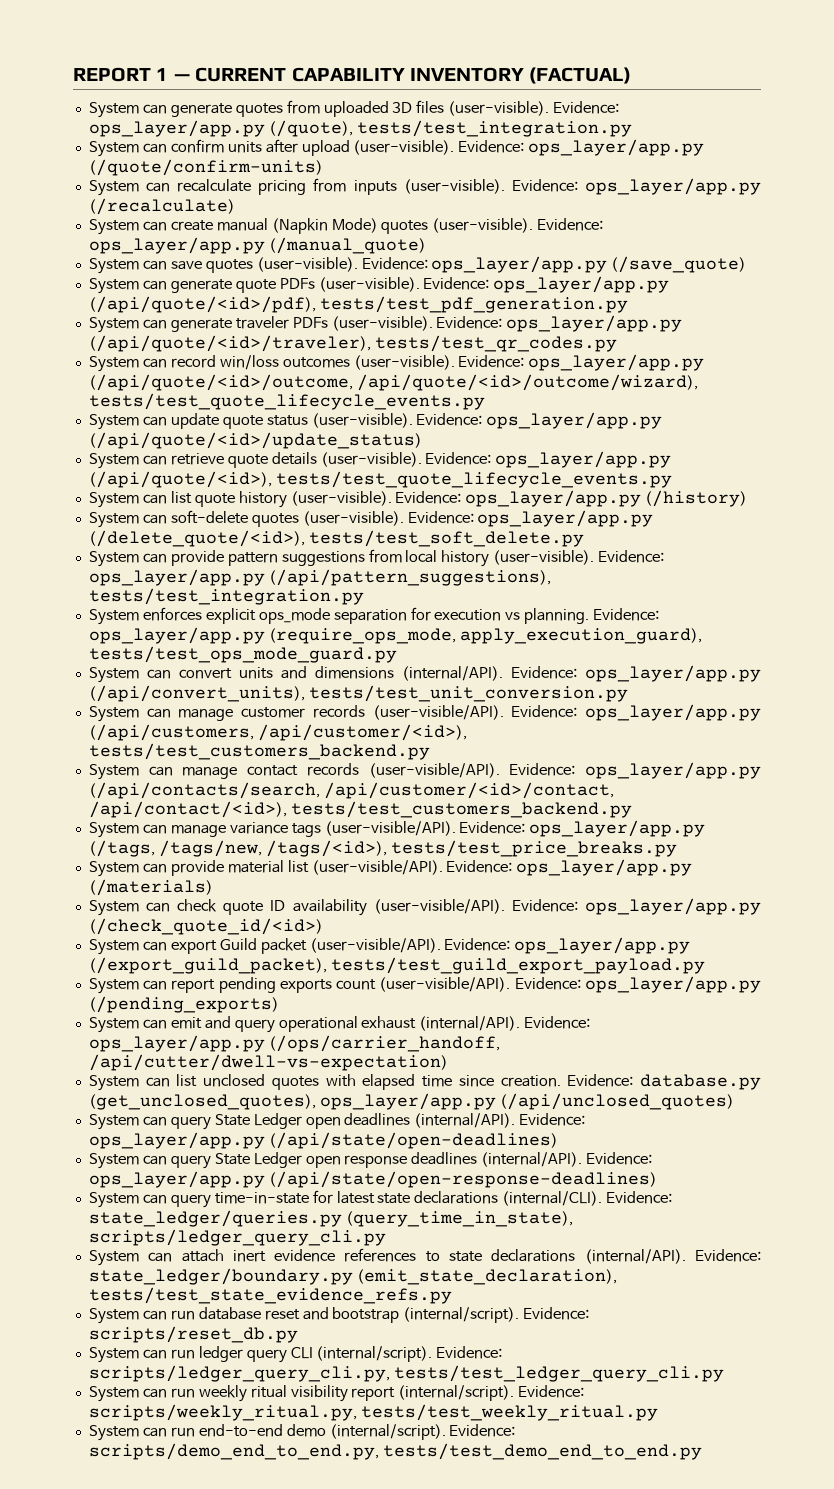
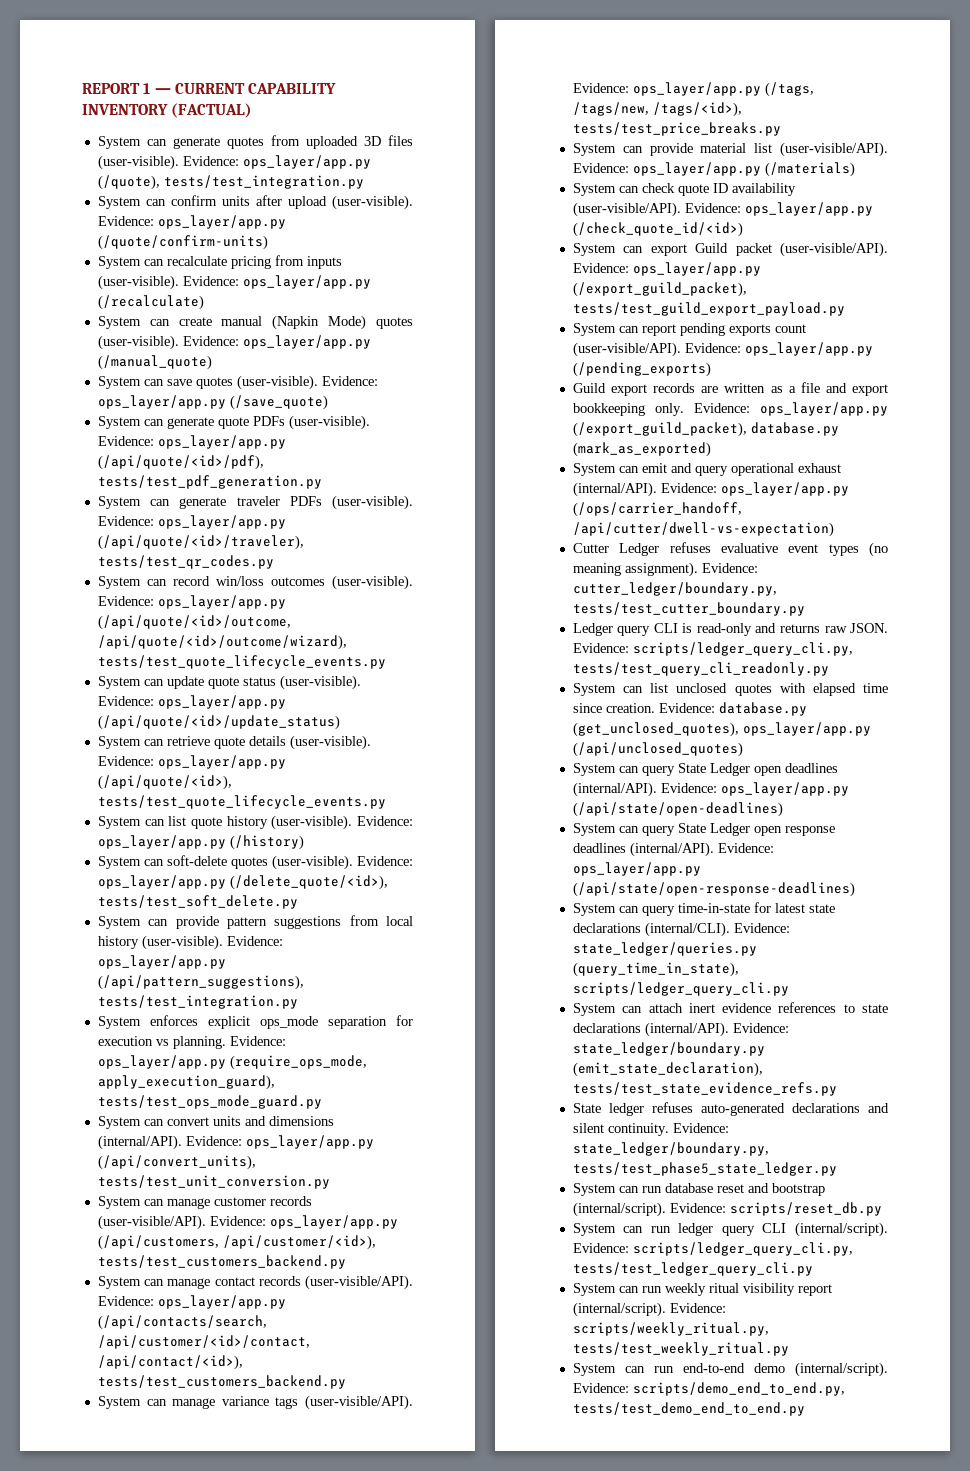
(279, 1004) none -> [572,382,888,396] [572,402,888,416] [572,422,839,437] [572,442,711,457] // Guild export records are written as a file and export bookkeeping only. Evidence: ops_layer/app.py (/export_guild_packet), database.py (mark_as_exported)
(448, 1062) none -> [572,542,888,557] [572,562,758,577] [572,582,777,596] [572,602,805,616] [572,623,888,636] [572,642,853,656] [572,662,829,676] // Cutter Ledger refuses evaluative event types (no meaning assignment). Evidence: cutter_ledger/boundary.py, tests/test_cutter_boundary.py // Ledger query CLI is read-only and returns raw JSON. Evidence: scripts/ledger_query_cli.py, tests/test_query_cli_readonly.py
(452, 1295) none -> [572,1102,889,1116] [572,1123,729,1136] [572,1142,769,1156] [572,1162,837,1176] // State ledger refuses auto-generated declarations and silent continuity. Evidence: state_ledger/boundary.py, tests/test_phase5_state_ledger.py

